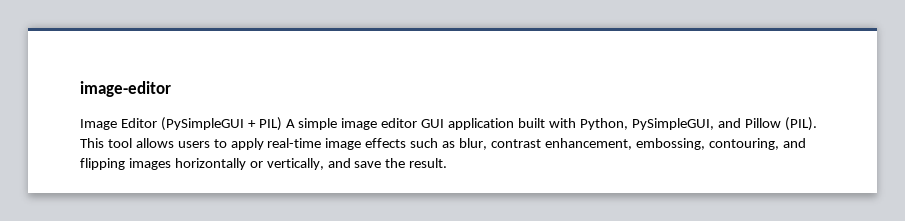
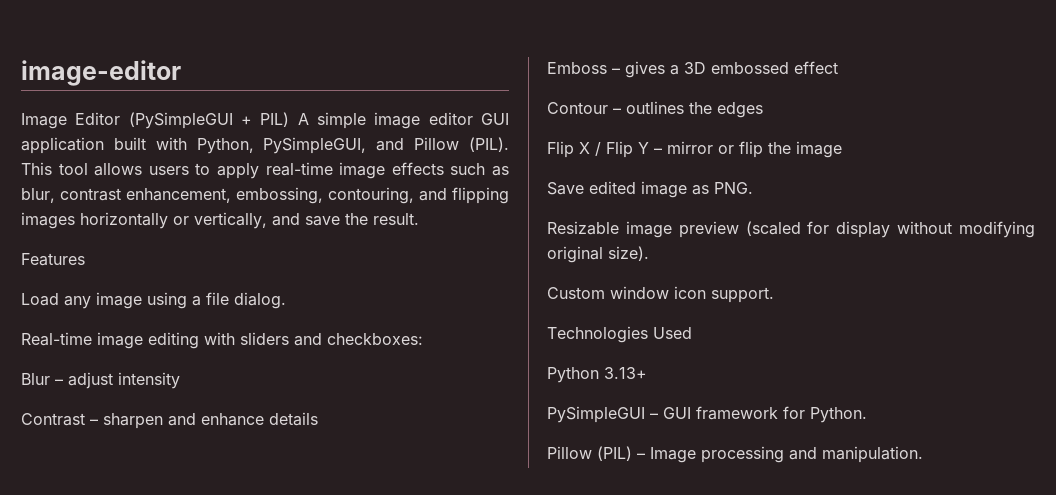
(448, 163) none -> [21,253,85,266] [21,292,286,309] [21,332,423,349] [21,372,180,389] [21,412,318,429] [547,61,838,78] [547,101,763,118] [547,141,842,158] [547,181,753,198] [547,221,1035,238] [547,246,649,263] [547,286,774,303] [547,326,692,343] [547,367,647,383] [547,406,867,423] [547,446,923,463] // Features // Load any image using a file dialog. // Real-time image editing with sliders and checkboxes: // Blur – adjust intensity // Contrast – sharpen and enhance details // Emboss – gives a 3D embossed effect // Contour – outlines the edges // Flip X / Flip Y – mirror or flip the image // Save edited image as PNG. // Resizable image preview (scaled for display without modifying original size). // Custom window icon support. // Technologies Used // Python 3.13+ // PySimpleGUI – GUI framework for Python. // Pillow (PIL) – Image processing and manipulation.

